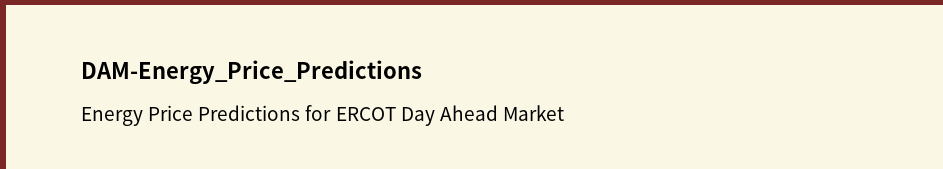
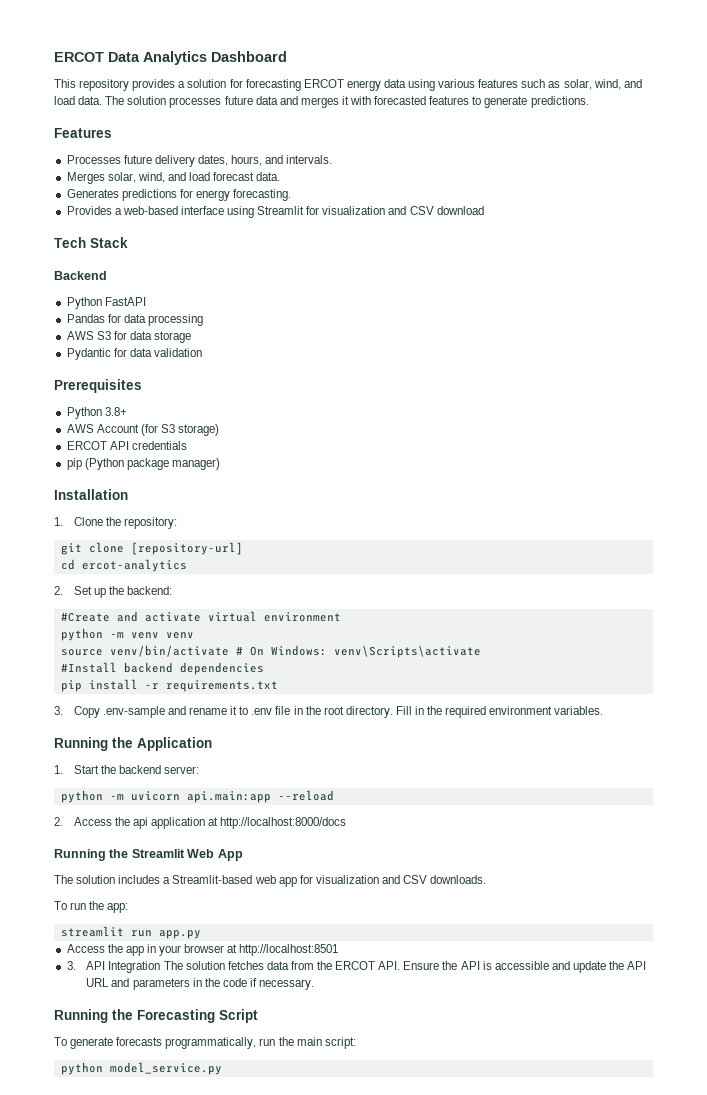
[81,60,422,85] [81,105,564,126] DAM-Energy_Price_Predictions // Energy Price Predictions for ERCOT Day Ahead Market -> [54,51,287,65] [54,79,642,91] [54,96,589,108] [54,128,112,138] [66,155,333,167] [66,172,281,184] [66,189,292,201] [66,206,484,218] [54,237,128,248] [54,271,107,280] [66,297,146,309] [66,314,203,326] [66,331,192,343] [66,348,202,360] [54,379,142,393] [66,407,127,419] [66,424,220,436] [66,441,187,450] [66,458,220,470] [54,489,128,500] [54,517,177,529] [60,542,243,555] [60,559,187,572] [54,586,172,598] [60,611,341,622] [60,628,194,641] [60,645,481,658] [60,662,264,675] [60,679,278,692] [54,706,604,718] [54,737,212,751] [54,765,199,774] [60,790,334,803] [54,817,347,829] [54,849,243,861] [54,875,487,887] [54,901,129,913] [60,926,201,939] [66,944,339,956] [66,961,647,973] [86,978,315,990] [54,1009,258,1023] [54,1037,356,1049] [60,1062,222,1075] ERCOT Data Analytics Dashboard // This repository provides a solution for forecasting ERCOT energy data using various features such as solar, wind, and load data. The solution processes future data and merges it with forecasted features to generate predictions. // Features // Processes future delivery dates, hours, and intervals. // Merges solar, wind, and load forecast data. // Generates predictions for energy forecasting. // Provides a web-based interface using Streamlit for visualization and CSV download // Tech Stack // Backend // Python FastAPI // Pandas for data processing // AWS S3 for data storage // Pydantic for data validation // Prerequisites // Python 3.8+ // AWS Account (for S3 storage) // ERCOT API credentials // pip (Python package manager) // Installation // 1. Clone the repository: // git clone [repository-url] // cd ercot-analytics // 2. Set up the backend: // #Create and activate virtual environment // python -m venv venv // source venv/bin/activate # On Windows: venv\Scripts\activate // #Install backend dependencies // pip install -r requirements.txt // 3. Copy .env-sample and rename it to .env file in the root directory. Fill in the required environment variables. // Running the Application // 1. Start the backend server: // python -m uvicorn api.main:app --reload // 2. Access the api application at http://localhost:8000/docs // Running the Streamlit Web App // The solution includes a Streamlit-based web app for visualization and CSV downloads. // To run the app: // streamlit run app.py // Access the app in your browser at http://localhost:8501 // 3. API Integration The solution fetches data from the ERCOT API. Ensure the API is accessible and update the API URL and parameters in the code if necessary. // Running the Forecasting Script // To generate forecasts programmatically, run the main script: // python model_service.py

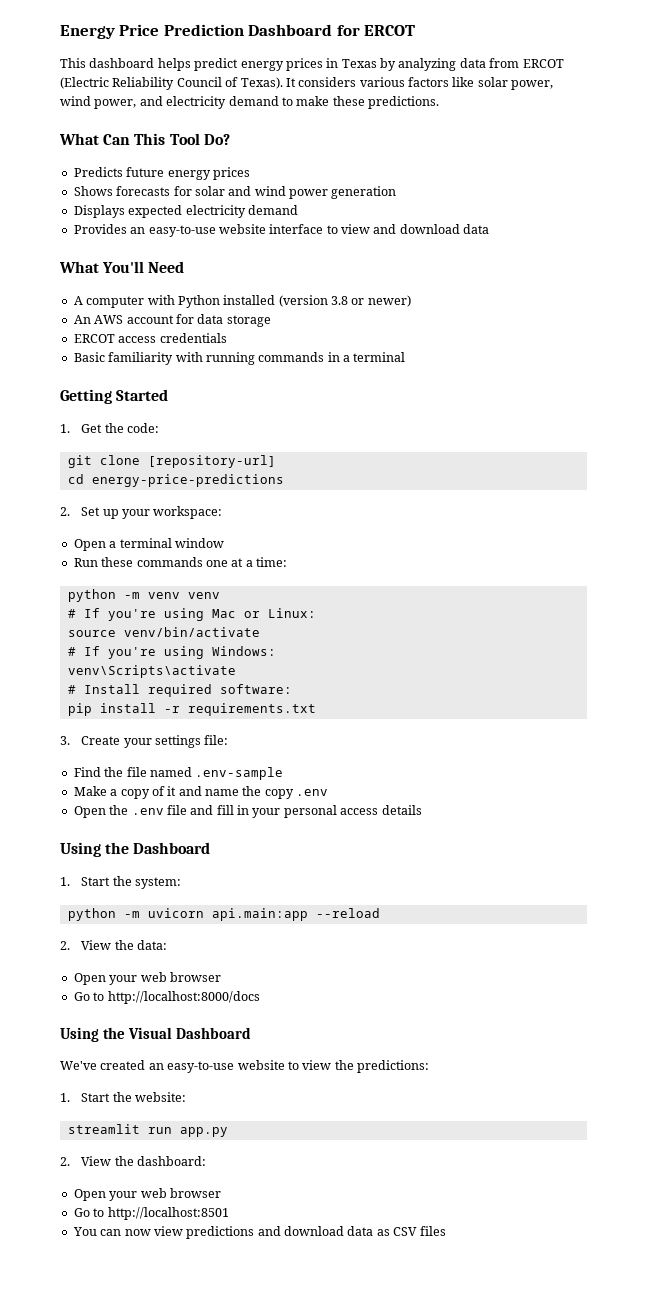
[54,51,287,65] [54,79,642,91] [54,96,589,108] [54,128,112,138] [66,155,333,167] [66,172,281,184] [66,189,292,201] [66,206,484,218] [54,237,128,248] [54,271,107,280] [66,297,146,309] [66,314,203,326] [66,331,192,343] [66,348,202,360] [54,379,142,393] [66,407,127,419] [66,424,220,436] [66,441,129,450] ERCOT Data Analytics Dashboard // This repository provides a solution for forecasting ERCOT energy data using various features such as solar, wind, and load data. The solution processes future data and merges it with forecasted features to generate predictions. // Features // Processes future delivery dates, hours, and intervals. // Merges solar, wind, and load forecast data. // Generates predictions for energy forecasting. // Provides a web-based interface using Streamlit for visualization and CSV download // Tech Stack // Backend // Python FastAPI // Pandas for data processing // AWS S3 for data storage // Pydantic for data validation // Prerequisites // Python 3.8+ // AWS Account (for S3 storage) // ERCOT API -> [60,24,416,39] [60,58,564,71] [60,77,554,90] [60,96,439,109] [59,133,230,145] [73,167,250,180] [73,186,397,199] [73,205,298,218] [73,224,490,237] [59,261,185,273] [73,295,411,308] [73,314,271,327] [73,334,157,343] Energy Price Prediction Dashboard for ERCOT // This dashboard helps predict energy prices in Texas by analyzing data from ERCOT (Electric Reliability Council of Texas). It considers various factors like solar power, wind power, and electricity demand to make these predictions. // What Can This Tool Do? // Predicts future energy prices // Shows forecasts for solar and wind power generation // Displays expected electricity demand // Provides an easy-to-use website interface to view and download data // What You'll Need // A computer with Python installed (version 3.8 or newer) // An AWS account for data storage // ERCOT access
[66,458,220,470] [54,489,128,500] [54,517,177,529] pip (Python package manager) // Installation // 1. Clone the repository: -> [73,352,406,365] [60,389,169,404] [60,423,160,433] Basic familiarity with running commands in a terminal // Getting Started // 1. Get the code:
[81,559,187,572] ercot-analytics -> [91,474,284,487] energy-price-predictions
[108,586,172,595] [60,611,341,622] [60,628,194,641] [60,645,264,657] the backend: // #Create and activate virtual environment // python -m venv venv // source venv/bin/activate # On -> [122,506,223,519] [73,538,224,551] [73,557,287,567] [67,589,220,602] [67,608,316,621] [67,627,260,637] [67,646,204,659] your workspace: // Open a terminal window // Run these commands one at a time: // python -m venv venv // # If you're using Mac or Linux: // source venv/bin/activate // # If you're using
(327, 650) none -> (276, 651) //
[60,662,264,675] #Install backend dependencies -> [67,684,292,697] # Install required software:
[73,706,604,718] [54,737,212,751] [54,765,199,774] Copy .env-sample and rename it to .env file in the root directory. Fill in the required environment variables. // Running the Application // 1. Start the backend server: -> [81,735,229,748] [73,767,284,780] [73,786,329,799] [73,805,422,818] [60,842,211,857] [60,876,182,889] Create your settings file: // Find the file named .env-sample // Make a copy of it and name the copy .env // Open the .env file and fill in your personal access details // Using the Dashboard // 1. Start the system:
[73,817,347,829] [54,849,243,861] [54,875,487,887] [54,901,129,913] [60,926,201,939] [66,944,238,956] Access the api application at http://localhost:8000/docs // Running the Streamlit Web App // The solution includes a Streamlit-based web app for visualization and CSV downloads. // To run the app: // streamlit run app.py // Access the app in your browser at -> [81,940,168,950] [73,972,221,985] [73,991,260,1004] [60,1027,251,1042] [60,1060,429,1073] [60,1092,187,1102] [67,1124,228,1137] [60,1156,207,1166] [73,1188,221,1201] [73,1208,105,1217] View the data: // Open your web browser // Go to http://localhost:8000/docs // Using the Visual Dashboard // We've created an easy-to-use website to view the predictions: // 1. Start the website: // streamlit run app.py // 2. View the dashboard: // Open your web browser // Go to
[66,961,647,973] [86,978,315,990] [54,1009,258,1023] [54,1037,356,1049] [60,1062,222,1075] 3. API Integration The solution fetches data from the ERCOT API. Ensure the API is accessible and update the API URL and parameters in the code if necessary. // Running the Forecasting Script // To generate forecasts programmatically, run the main script: // python model_service.py -> [72,1226,446,1239] You can now view predictions and download data as CSV files

